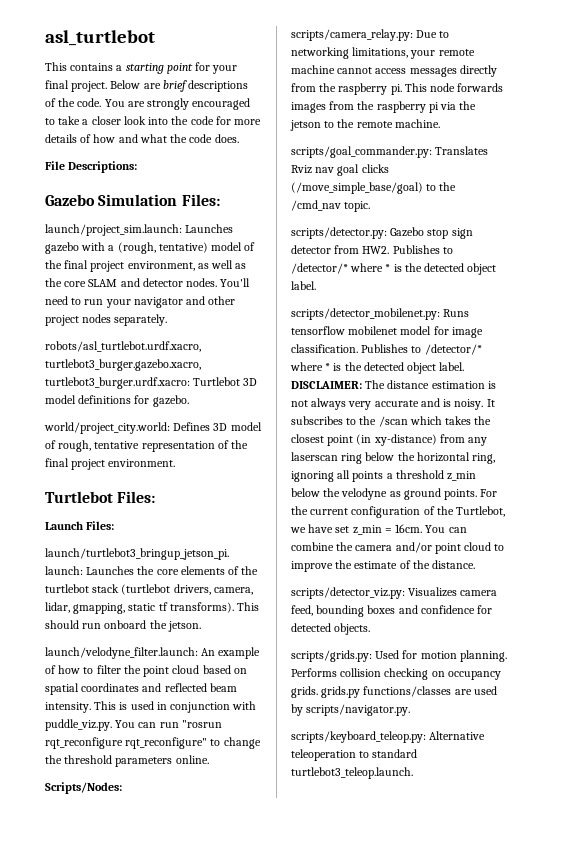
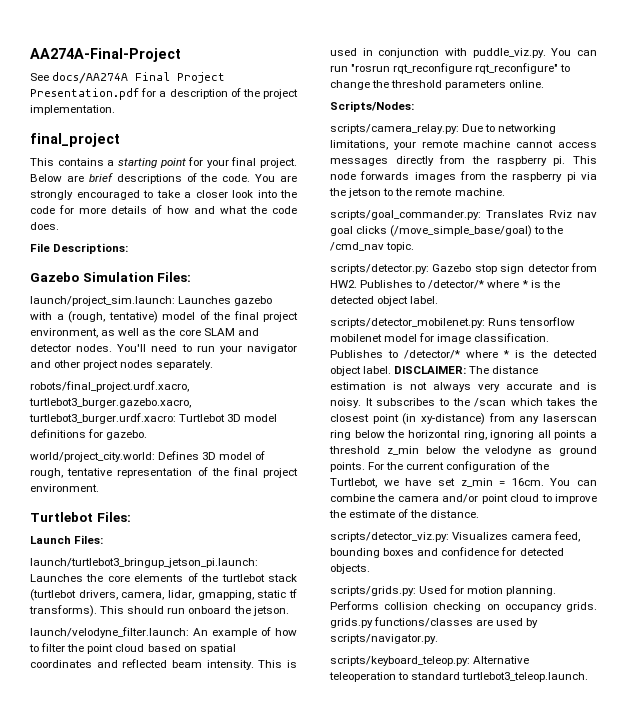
[45,30,155,46] asl_turtlebot -> [30,48,181,62] [30,72,226,84] [30,88,298,100] [30,105,115,115] [30,133,120,147] AA274A-Final-Project // See docs/AA274A Final Project Presentation.pdf for a description of the project implementation. // final_project
[45,341,201,352] robots/asl_turtlebot.urdf.xacro, -> [30,381,189,392] robots/final_project.urdf.xacro,

